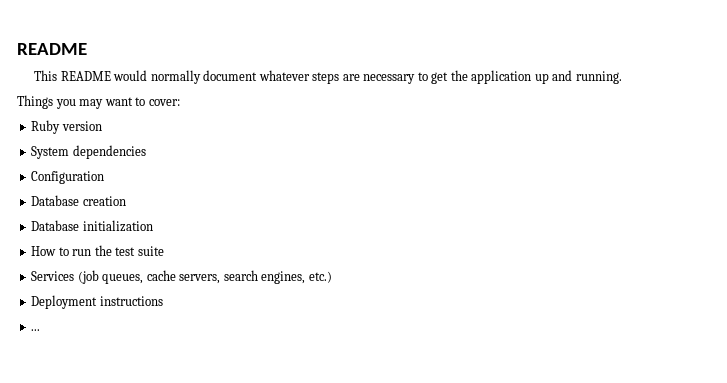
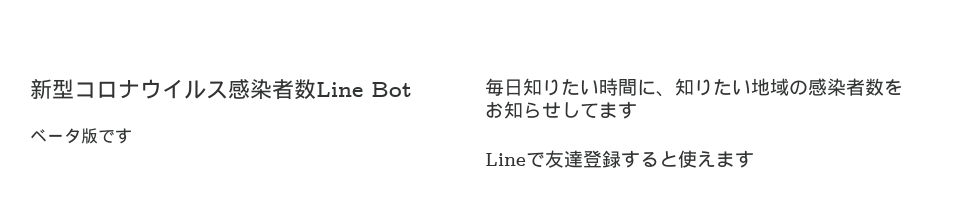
[17,43,87,55] [34,70,622,84] [17,95,180,109] [31,120,102,134] [31,145,146,159] [31,171,105,184] [31,195,126,206] [31,220,153,232] [31,245,164,256] [31,270,332,284] [31,295,163,309] [31,329,41,331] README // This README would normally document whatever steps are necessary to get the application up and running. // Things you may want to cover: // Ruby version // System dependencies // Configuration // Database creation // Database initialization // How to run the test suite // Services (job queues, cache servers, search engines, etc.) // Deployment instructions // ... -> [30,79,412,100] [30,128,132,144] [485,78,903,97] [485,101,637,119] [485,150,754,168] 新型コロナウイルス感染者数Line Bot // ベータ版です // 毎日知りたい時間に、知りたい地域の感染者数をお知らせしてます // Lineで友達登録すると使えます

